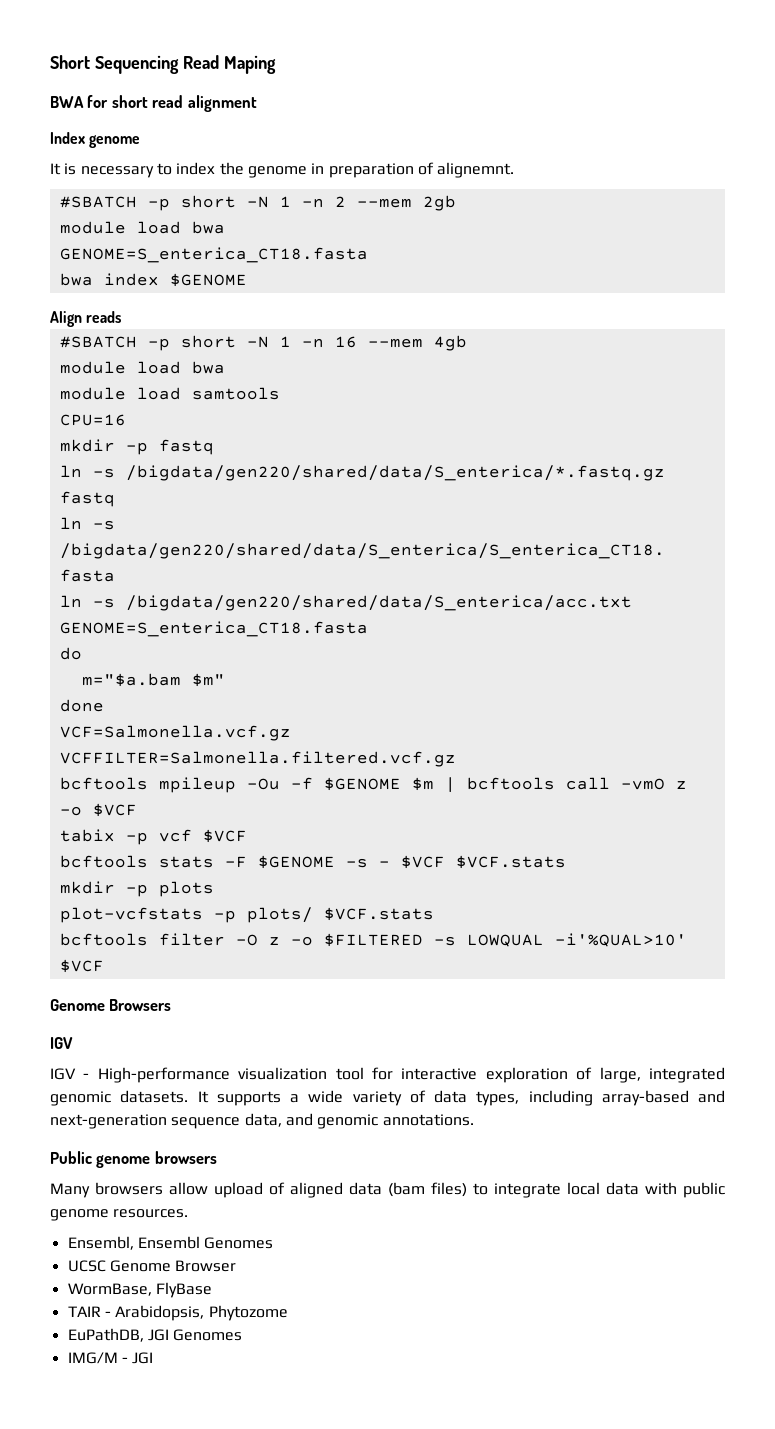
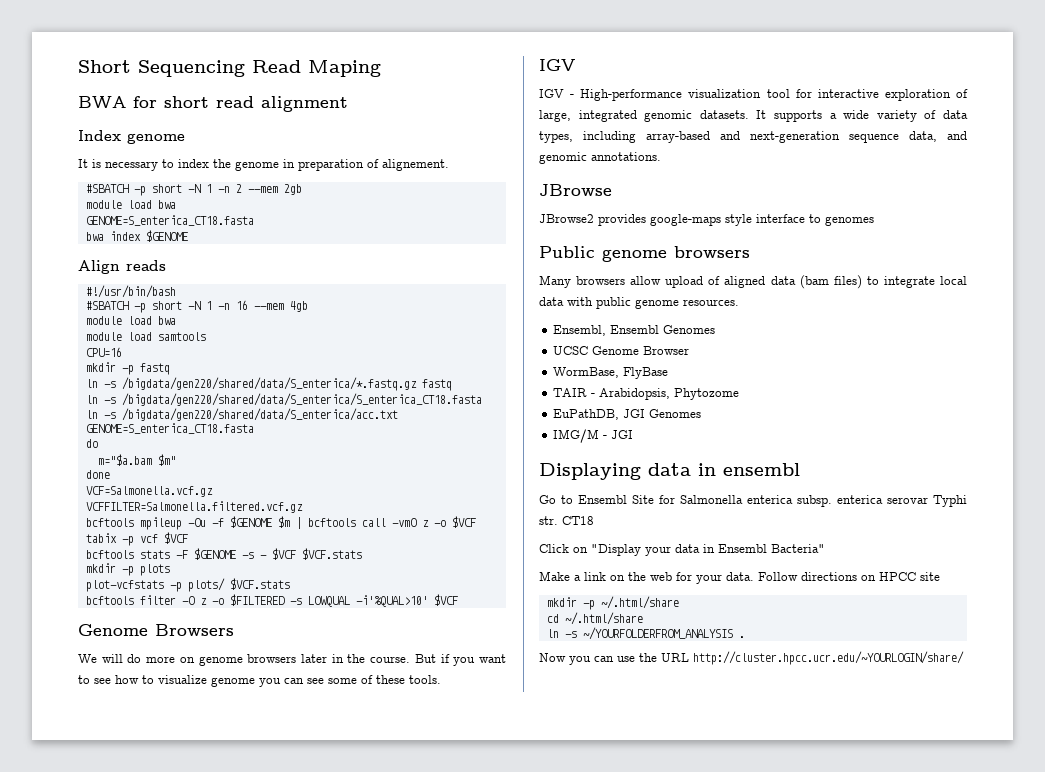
[437,162,515,178] alignemnt. -> [382,159,449,171] alignement.
(122, 317) none -> [85,285,176,298] // #!/usr/bin/bash
(172, 1005) none -> [78,654,507,666] [78,675,441,687] // We will do more on genome browsers later in the course. But if you want to see how to visualize genome you can see some of these tools.
(474, 1120) none -> [539,184,612,196] [539,214,874,226] // JBrowse // JBrowse2 provides google-maps style interface to genomes
(154, 1358) none -> [539,463,800,480] [539,495,967,507] [539,516,594,525] [539,544,825,556] [539,571,940,584] [546,596,679,610] [546,612,643,625] [546,627,745,640] [539,651,964,665] // Displaying data in ensembl // Go to Ensembl Site for Salmonella enterica subsp. enterica serovar Typhi str. CT18 // Click on "Display your data in Ensembl Bacteria" // Make a link on the web for your data. Follow directions on HPCC site // mkdir -p ~/.html/share // cd ~/.html/share // ln -s ~/YOURFOLDERFROM_ANALYSIS . // Now you can use the URL http://cluster.hpcc.ucr.edu/~YOURLOGIN/share/

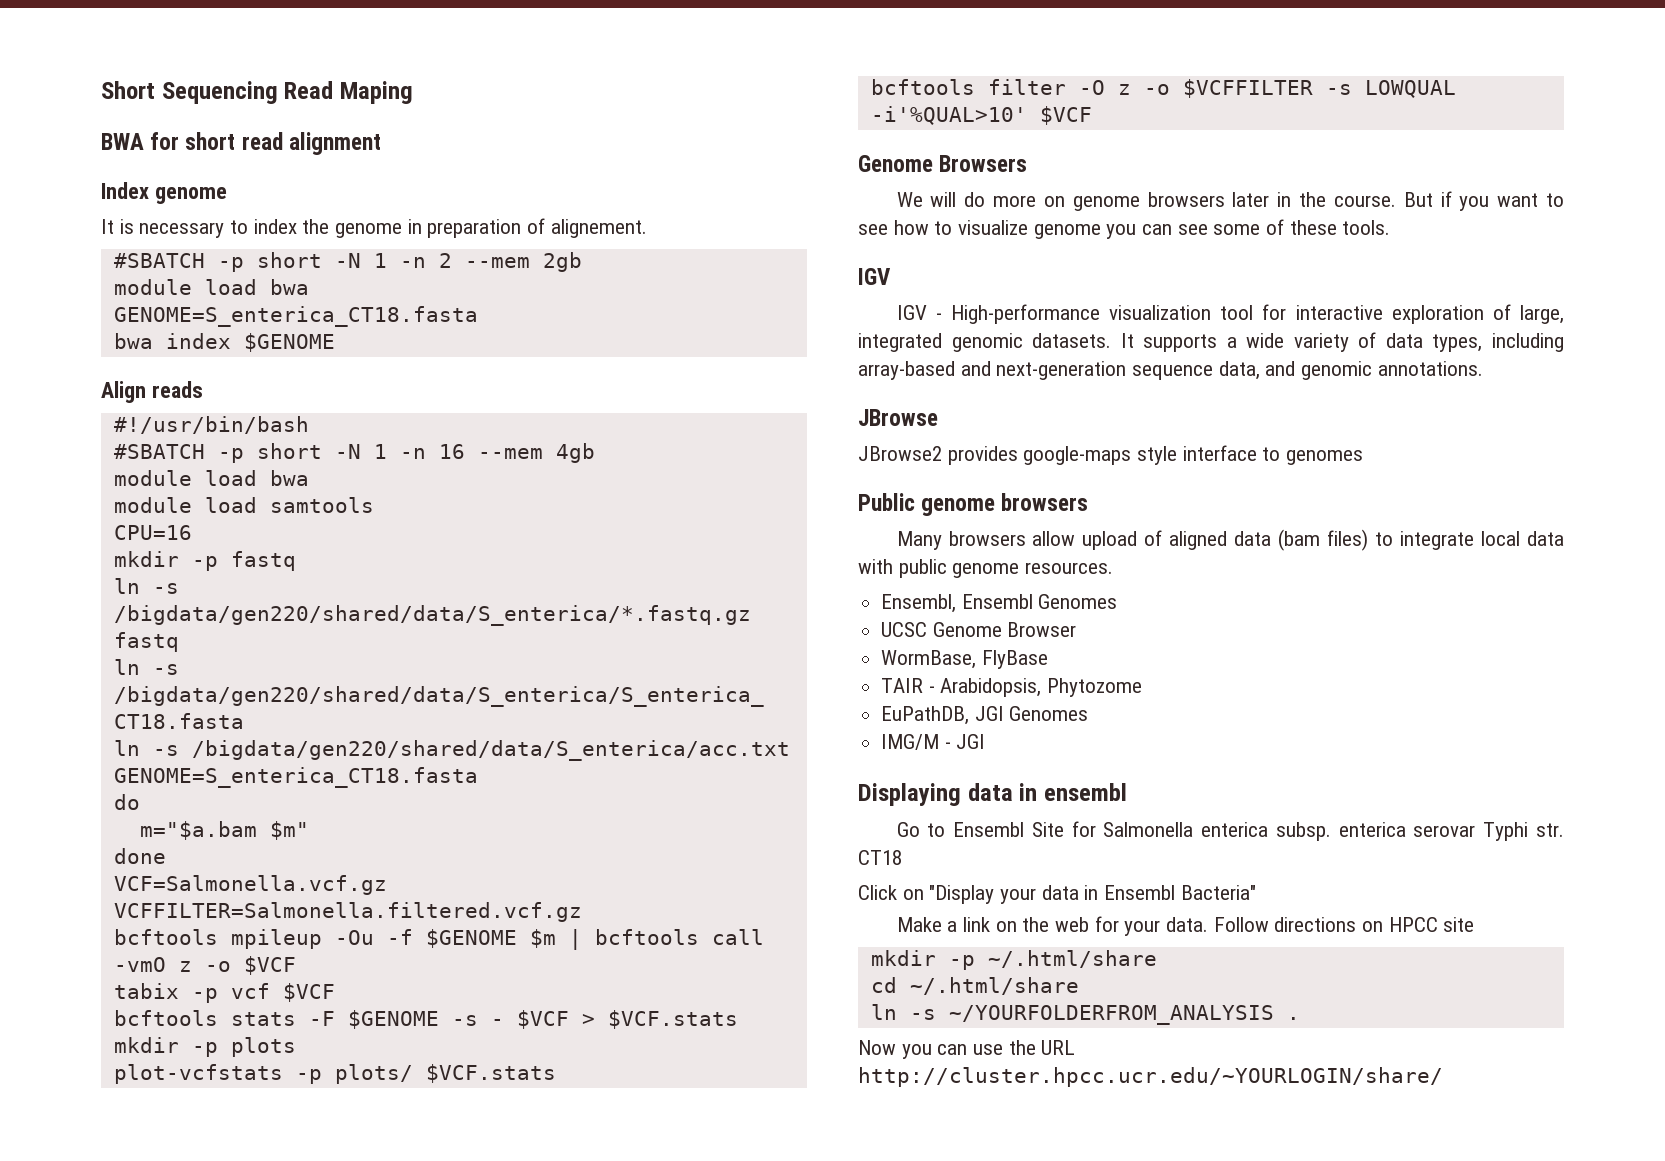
(296, 554) none -> [581,1014,595,1026] >
[229,594,285,606] $FILTERED -> [1182,79,1313,98] $VCFFILTER

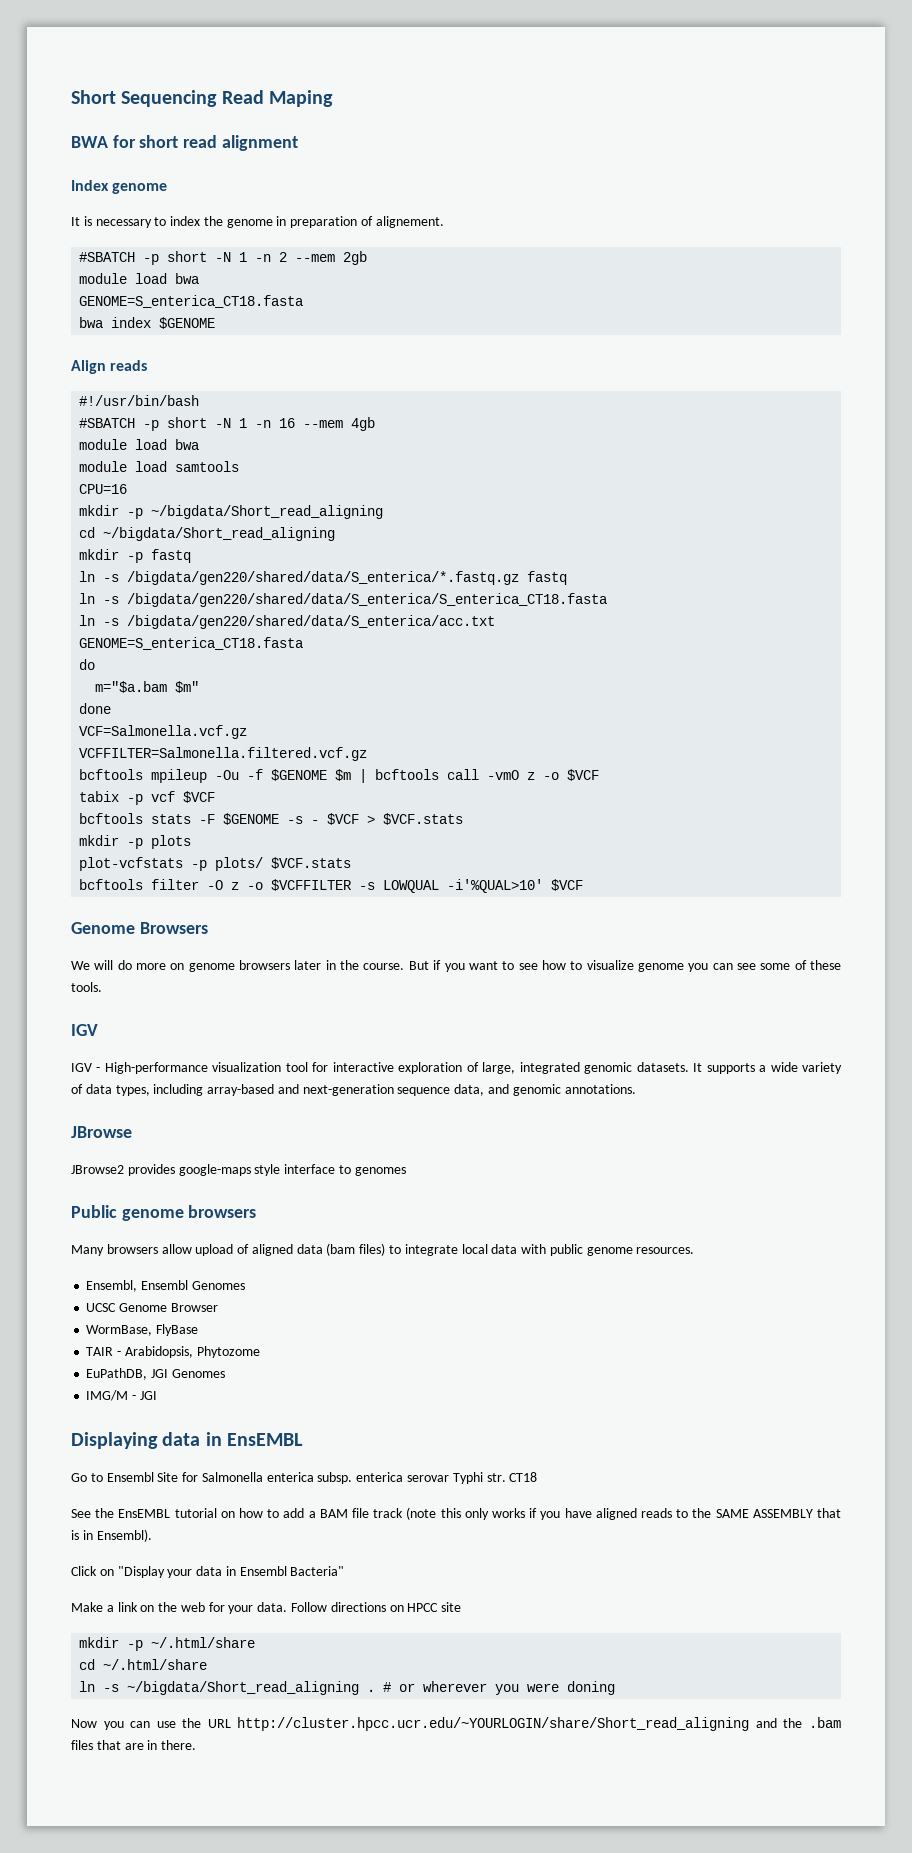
(192, 532) none -> [79,505,384,519] [79,527,336,541] // mkdir -p ~/bigdata/Short_read_aligning // cd ~/bigdata/Short_read_aligning
[1043,783,1127,801] ensembl -> [226,1433,303,1446] EnsEMBL
(902, 857) none -> [71,1507,842,1520] [71,1529,152,1542] // See the EnsEMBL tutorial on how to add a BAM file track (note this only works if you have aligned reads to the SAME ASSEMBLY that is in Ensembl).
[948,1005,1274,1025] ~/YOURFOLDERFROM_ANALYSIS -> [127,1681,360,1695] ~/bigdata/Short_read_aligning
(1300, 1018) none -> [383,1681,616,1695] # or wherever you were doning
[858,1067,1443,1087] http://cluster.hpcc.ucr.edu/~YOURLOGIN/share/ -> [237,1717,841,1731] [71,1740,197,1750] http://cluster.hpcc.ucr.edu/~YOURLOGIN/share/Short_read_aligning and the .bam files that are in there.

